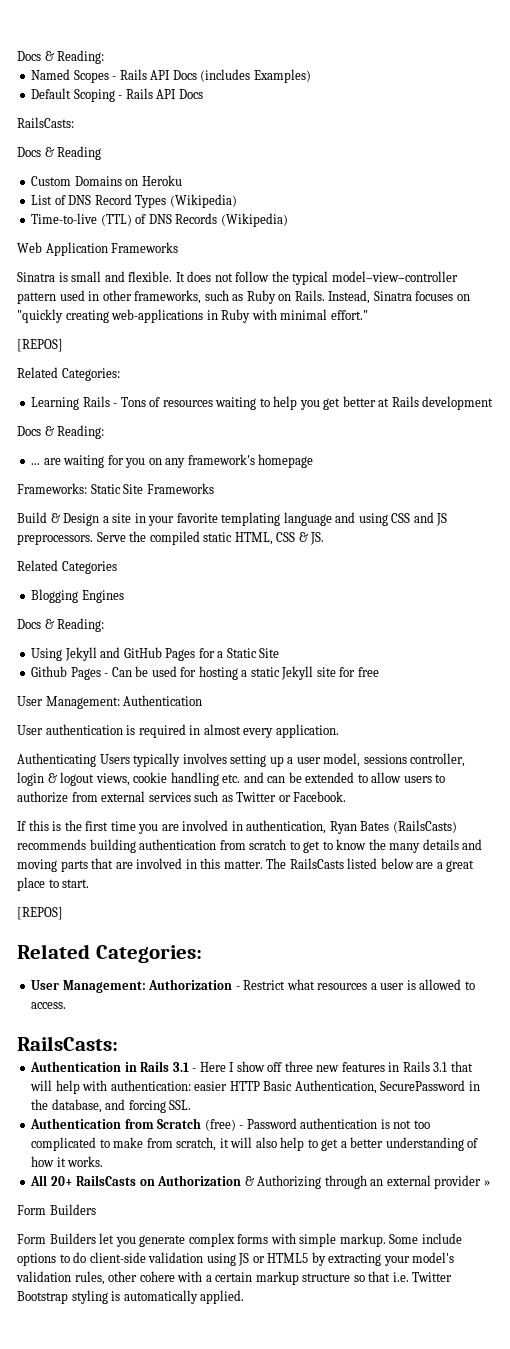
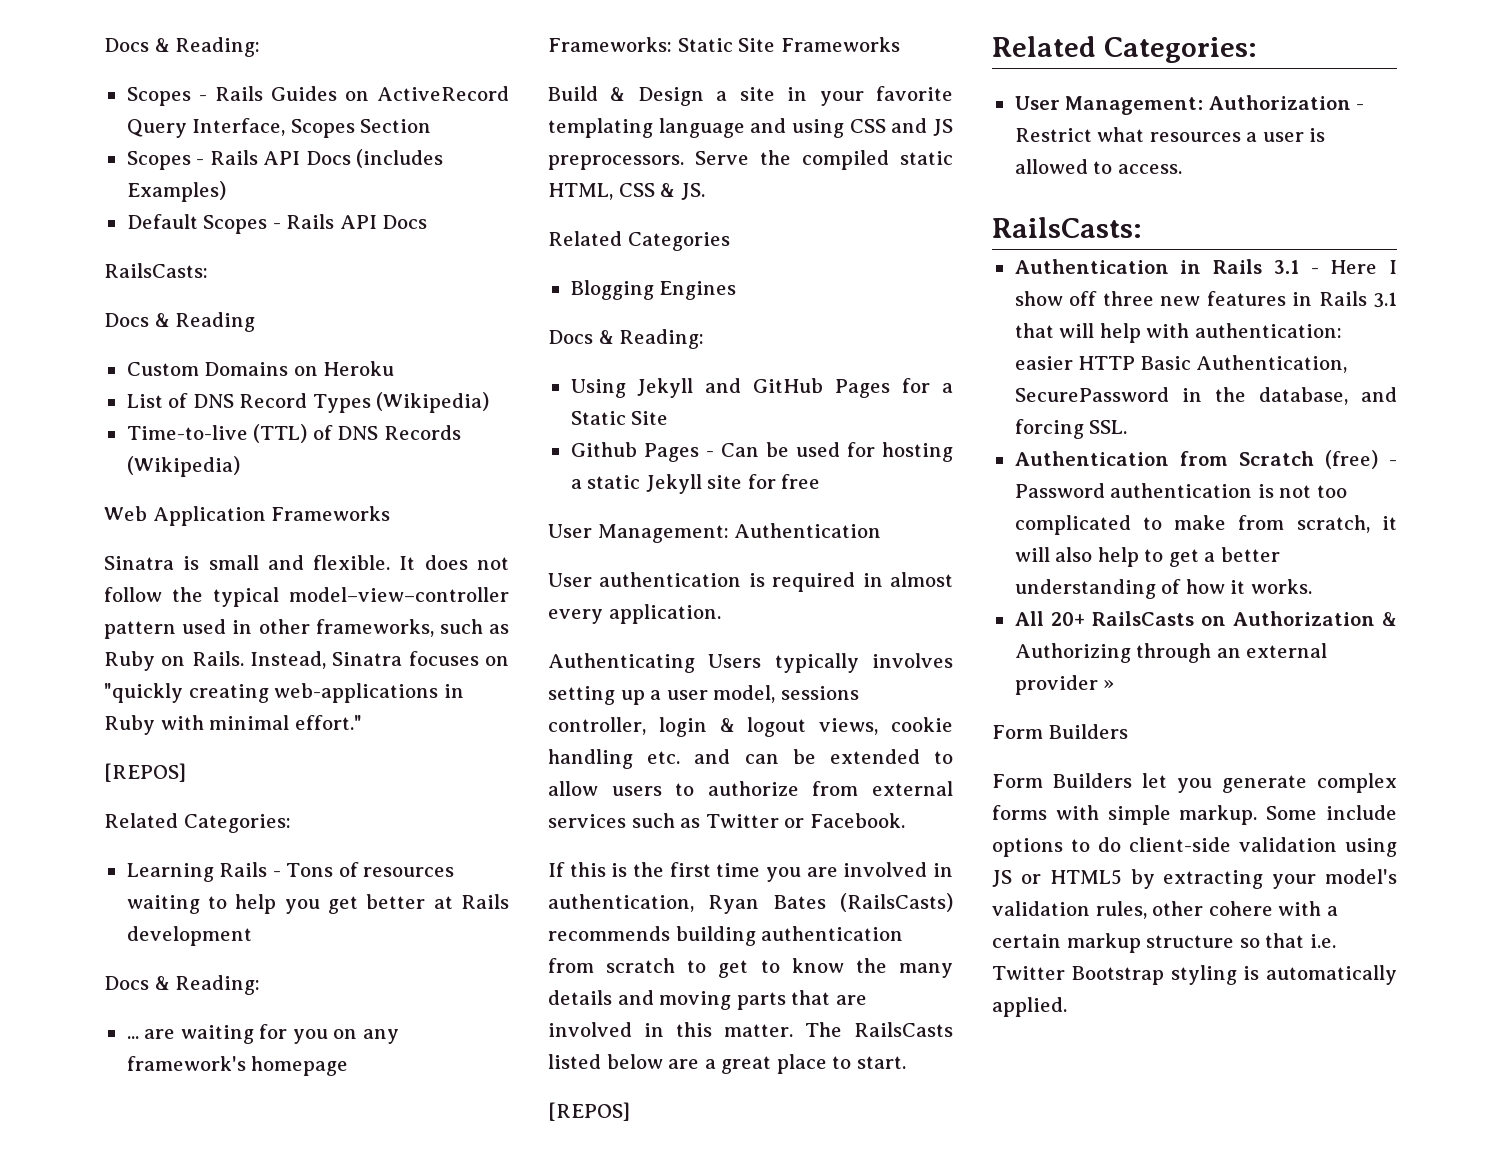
[17,50,105,64] [31,69,71,80] Docs & Reading: // Named -> [104,37,261,57] [126,86,509,106] [126,118,432,138] Docs & Reading: // Scopes - Rails Guides on ActiveRecord Query Interface, Scopes Section //
[73,89,115,102] Scoping -> [203,215,268,234] Scopes

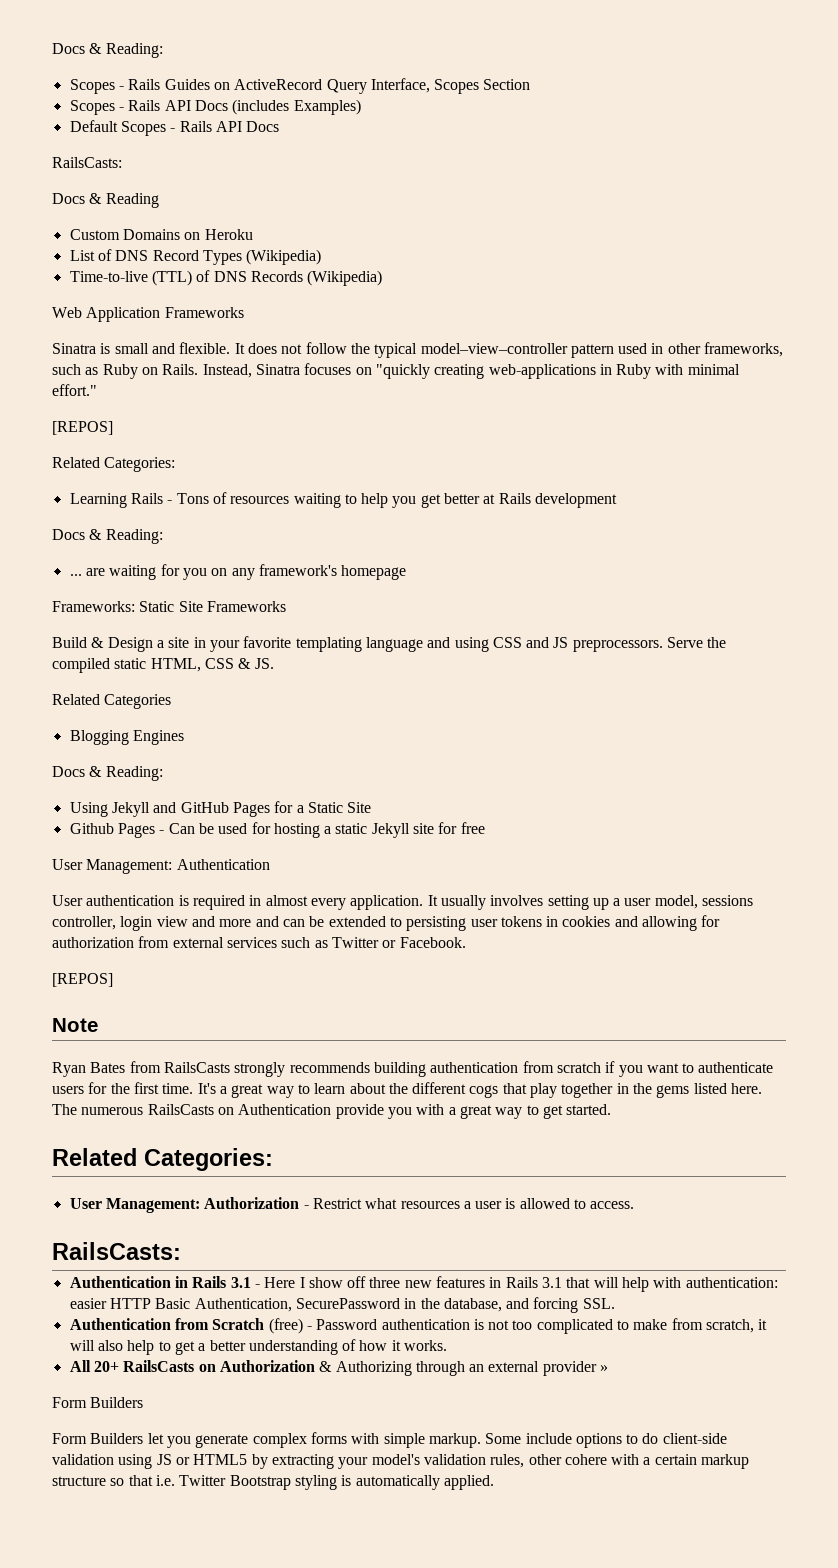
[548,653,859,673] // Authenticating Users typically -> [427,895,486,910] It usually
[719,717,953,737] [548,749,681,769] & logout views, cookie handling etc. -> [156,916,252,927] view and more
[548,781,799,796] allow users to authorize -> [406,915,721,931] [52,937,134,948] persisting user tokens in cookies and allowing for authorization
[548,862,953,882] [548,893,953,914] If this is the first time you are involved in authentication, Ryan Bates (RailsCasts) -> [52,973,113,987] [52,1018,98,1032] [52,1061,286,1077] [REPOS] // Note // Ryan Bates from RailsCasts strongly
[687,958,953,978] [548,990,867,1010] [548,1022,953,1037] [548,1054,906,1074] [548,1102,630,1121] to get to know the many details and moving parts that are involved in this matter. The RailsCasts listed below are a great place to start. // [REPOS] -> [605,1061,774,1077] [52,1082,763,1098] [52,1104,612,1119] if you want to authenticate users for the first time. It's a great way to learn about the different cogs that play together in the gems listed here. The numerous RailsCasts on Authentication provide you with a great way to get started.

